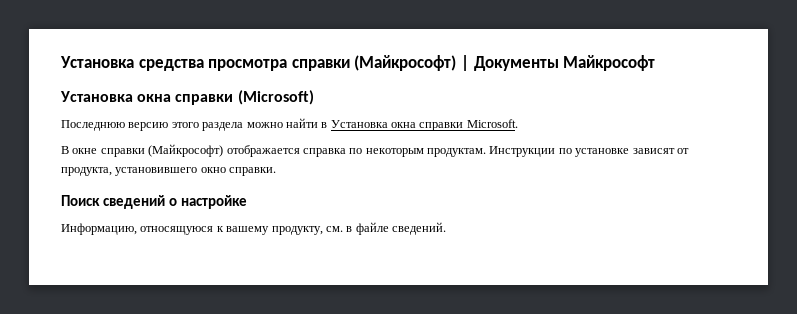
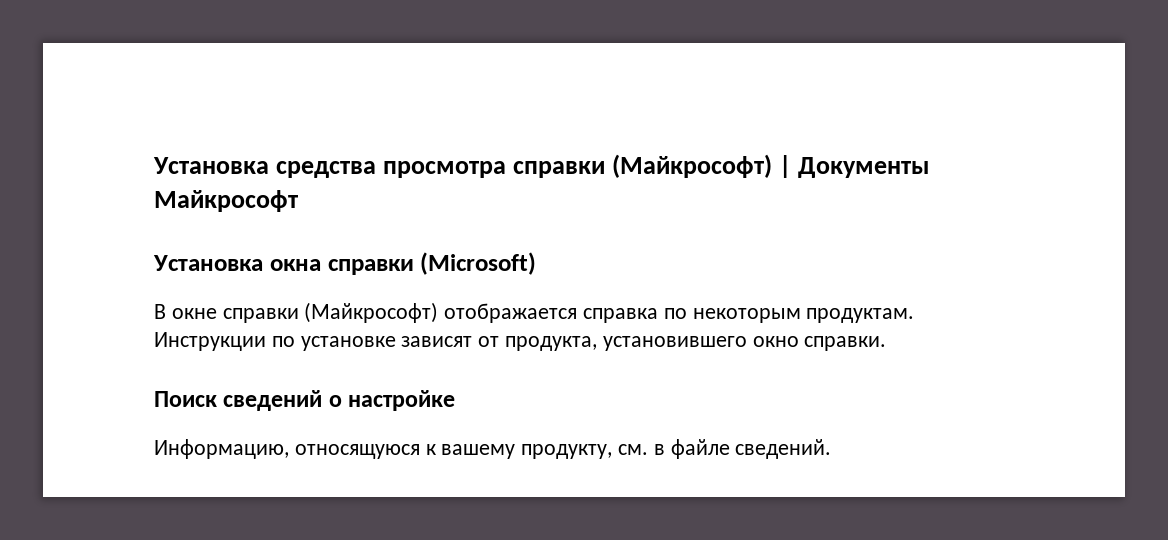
[61,118,518,131] // Последнюю версию этого раздела можно найти в Установка окна справки Microsoft. -> (537, 263) none

